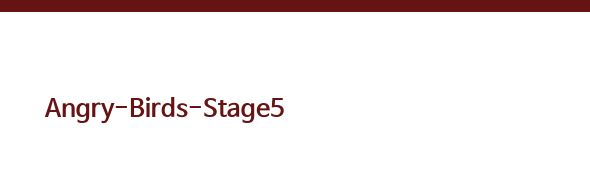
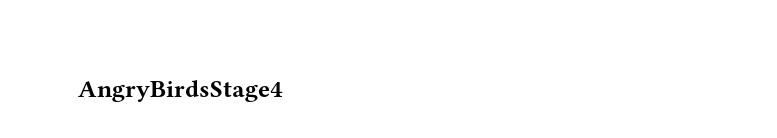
[44,97,285,124] Angry-Birds-Stage5 -> [78,80,283,102] AngryBirdsStage4

